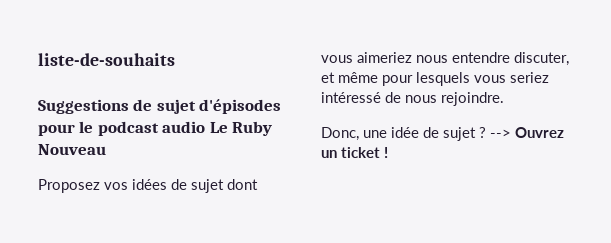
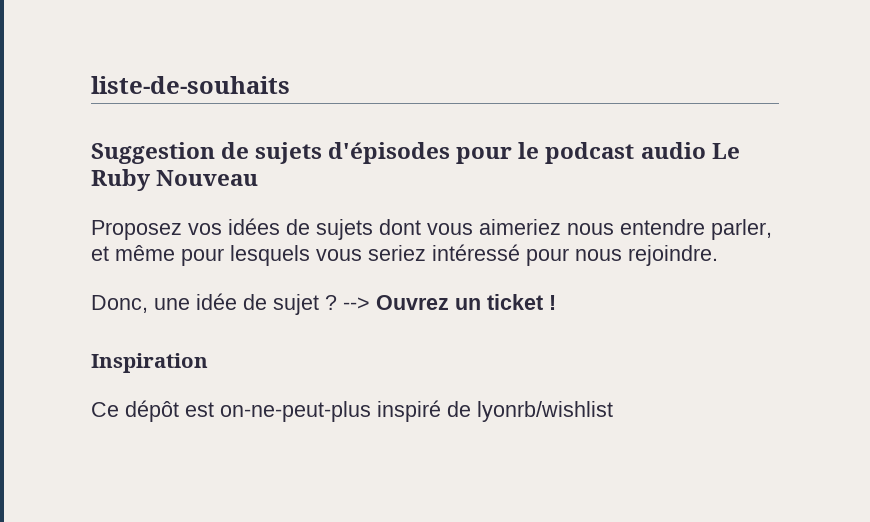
[38,99,196,114] Suggestions de sujet -> [91,142,323,164] Suggestion de sujets
[191,179,224,193] sujet -> [316,219,373,240] sujets
[514,52,569,66] discuter, -> [711,219,772,240] parler,
[385,92,401,103] de -> [526,248,569,266] pour
(388, 152) none -> [91,353,208,373] [91,400,613,422] // Inspiration // Ce dépôt est on-ne-peut-plus inspiré de lyonrb/wishlist

